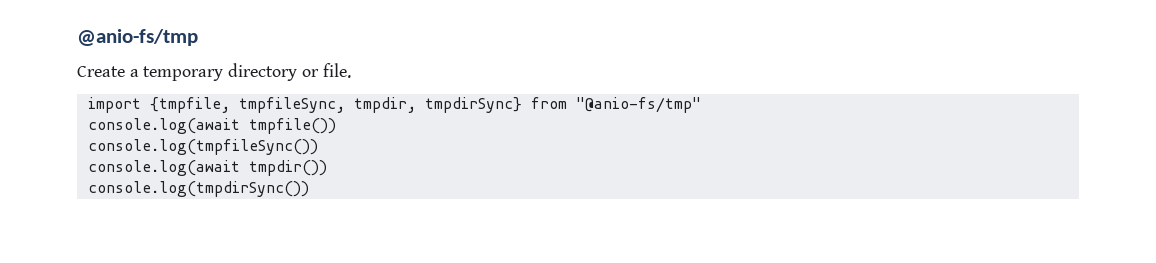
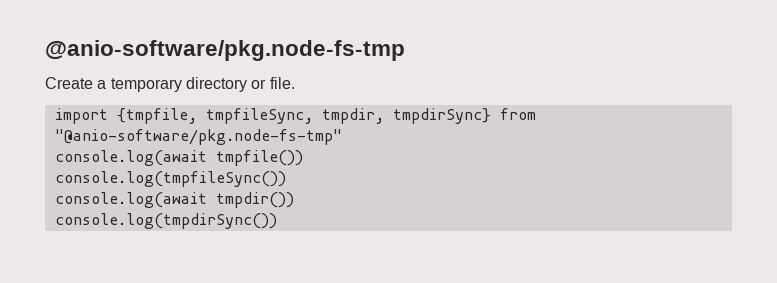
[77,29,198,46] @anio-fs/tmp -> [45,40,405,61] @anio-software/pkg.node-fs-tmp
[575,97,701,113] "@anio-fs/tmp" -> [54,129,342,145] "@anio-software/pkg.node-fs-tmp"

